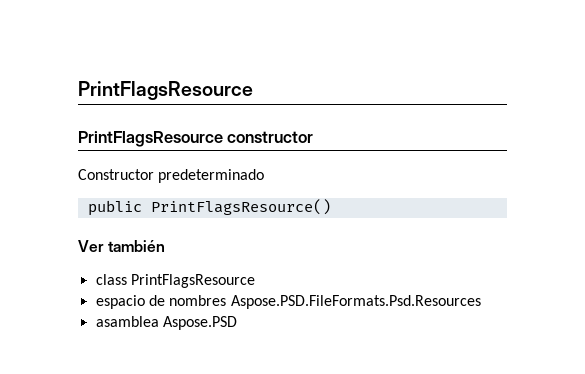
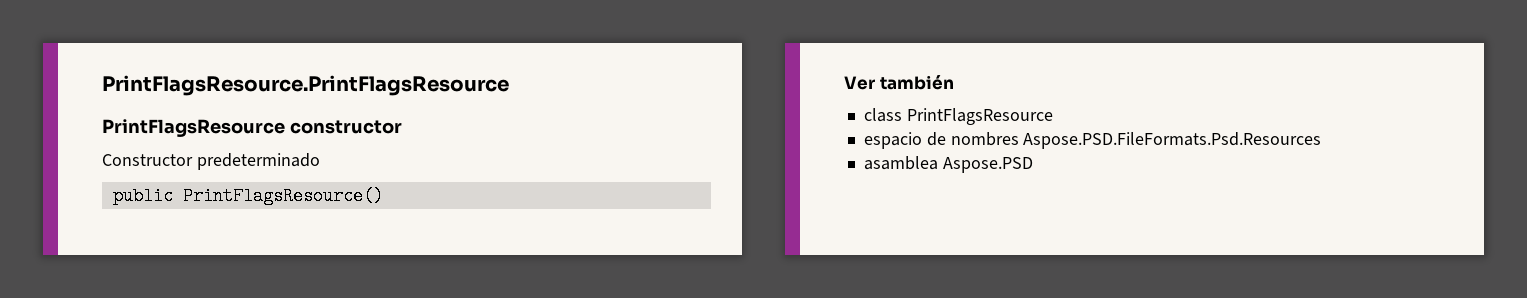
[78,81,253,100] PrintFlagsResource -> [102,75,509,96] PrintFlagsResource.PrintFlagsResource

